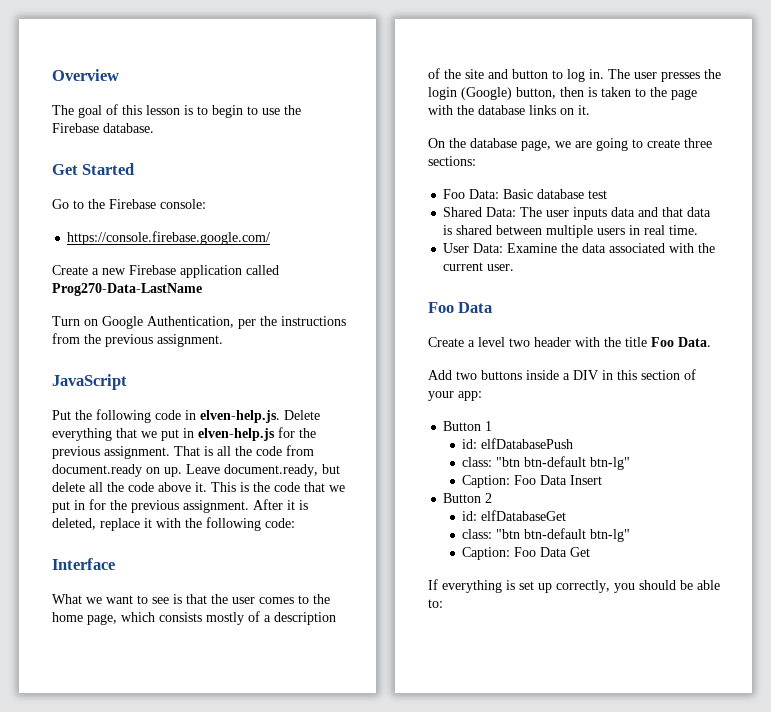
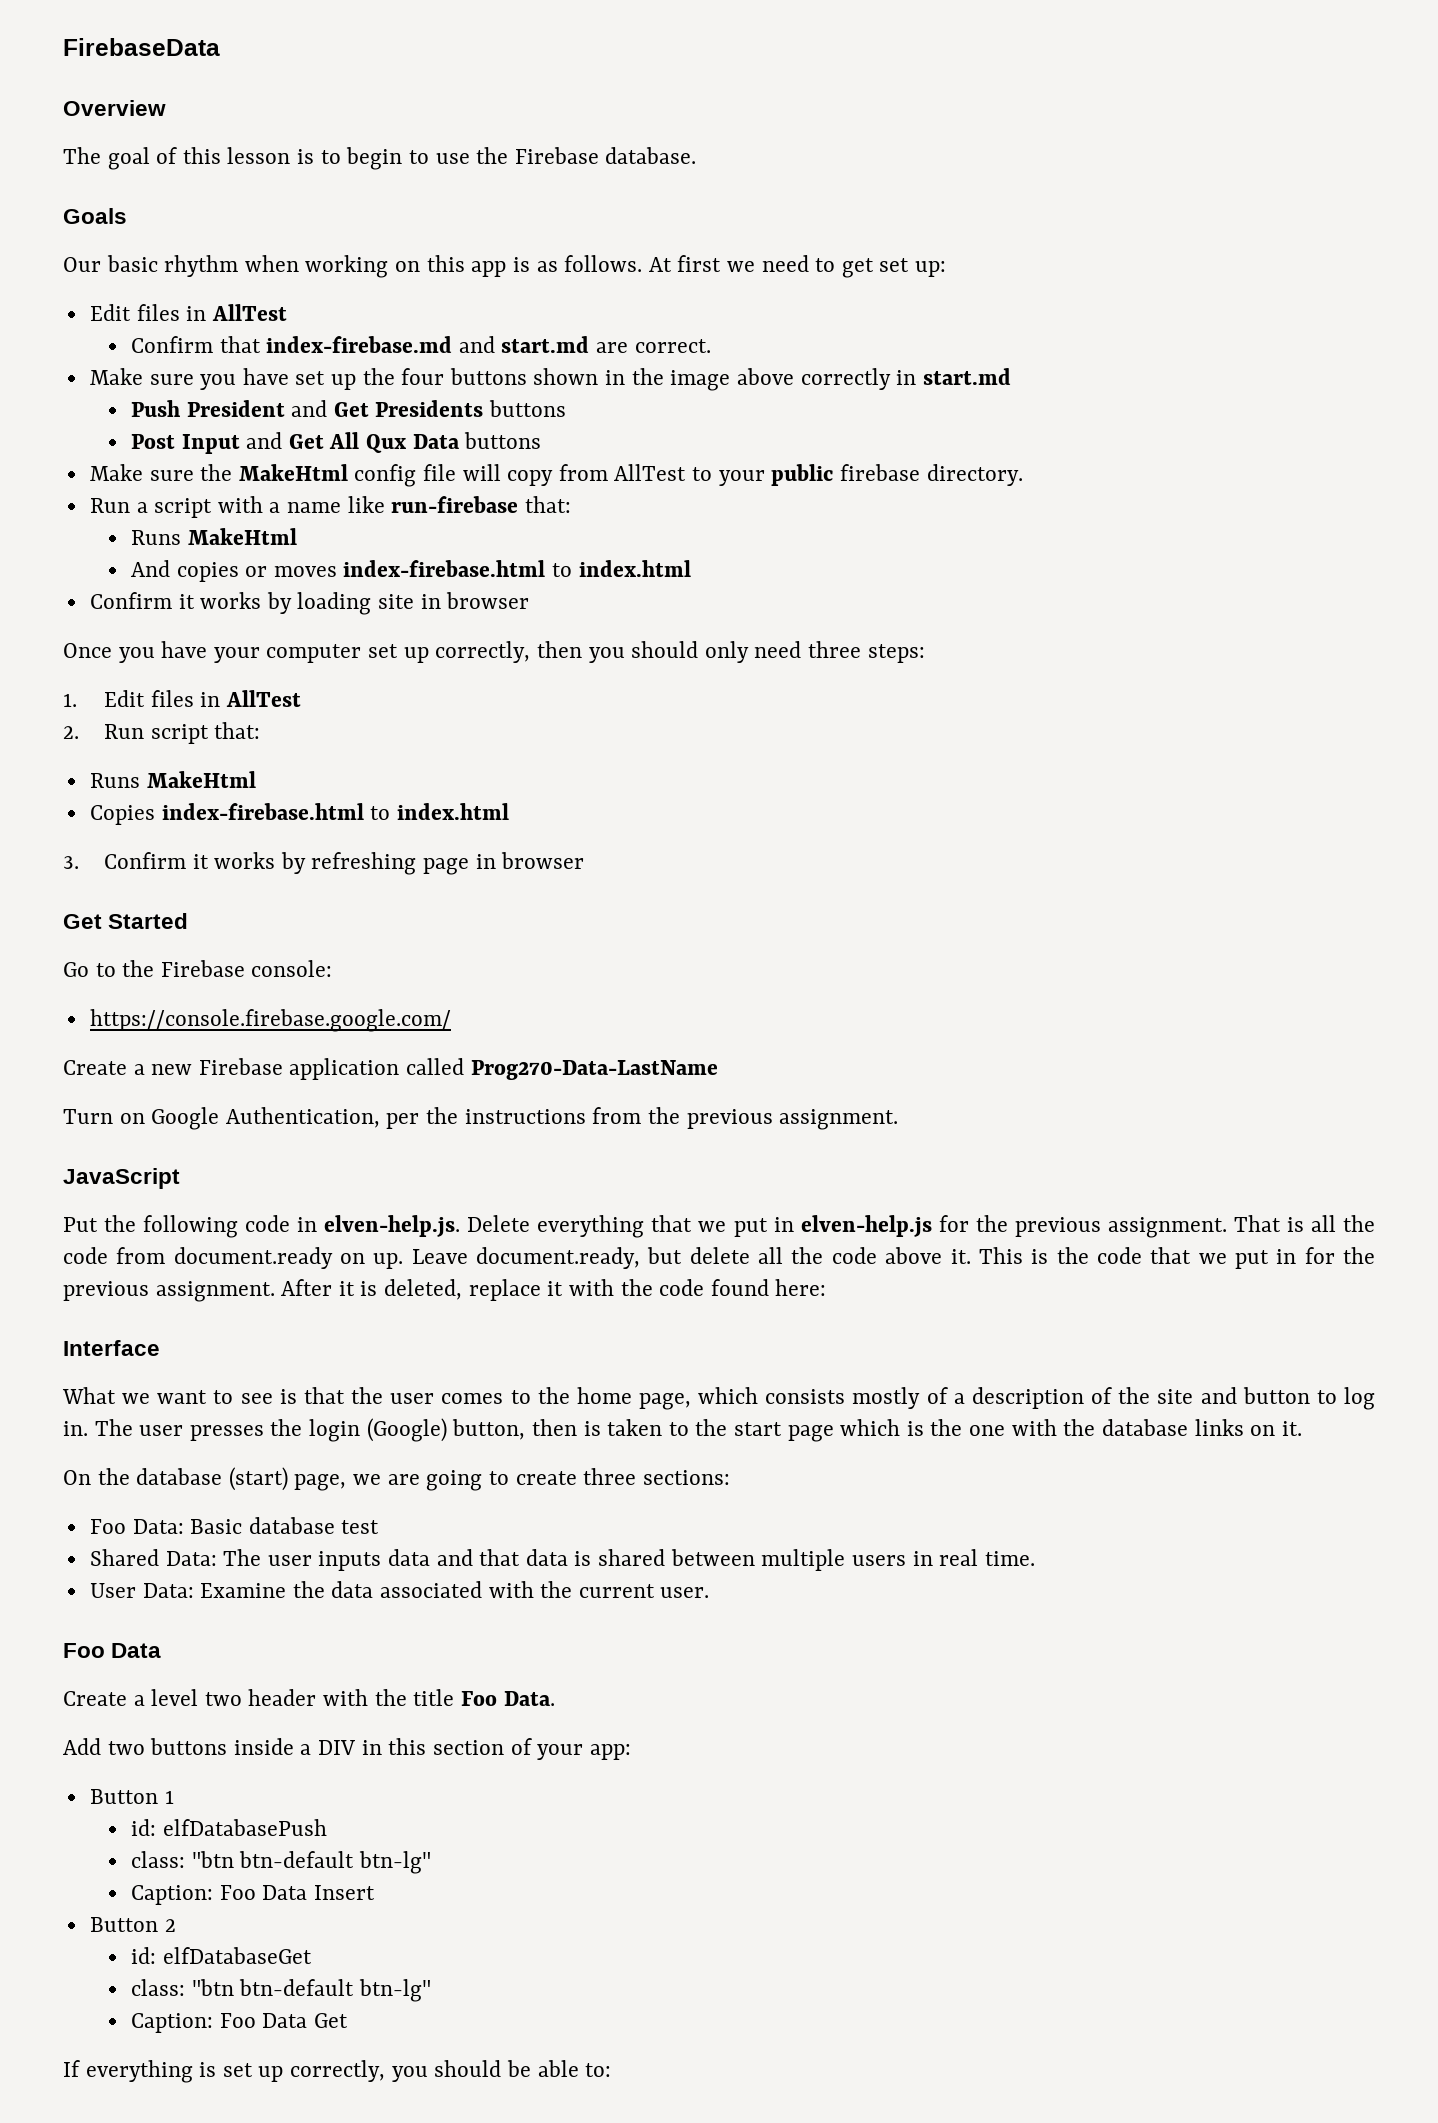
(52, 75) none -> [63,38,220,56] FirebaseData //
(154, 128) none -> [63,208,127,224] [63,255,947,278] [89,304,287,321] [130,336,711,353] [89,368,1011,391] [130,400,566,417] [130,432,542,454] [89,464,1023,487] [89,496,571,518] [130,528,297,545] [130,560,691,582] [89,592,530,615] [63,641,925,663] [63,690,301,707] [63,722,261,744] [89,771,256,788] [89,803,509,825] [63,852,585,875] // Goals // Our basic rhythm when working on this app is as follows. At first we need to get set up: // Edit files in AllTest // Confirm that index-firebase.md and start.md are correct. // Make sure you have set up the four buttons shown in the image above correctly in start.md // Push President and Get Presidents buttons // Post Input and Get All Qux Data buttons // Make sure the MakeHtml config file will copy from AllTest to your public firebase directory. // Run a script with a name like run-firebase that: // Runs MakeHtml // And copies or moves index-firebase.html to index.html // Confirm it works by loading site in browser // Once you have your computer set up correctly, then you should only need three steps: // 1. Edit files in AllTest // 2. Run script that: // Runs MakeHtml // Copies index-firebase.html to index.html // 3. Confirm it works by refreshing page in browser
[206,517,295,531] following code: -> [659,1279,827,1296] code found here:
[671,89,697,100] page -> [733,1419,1006,1442] start page which is the one
(517, 143) none -> [228,1467,288,1491] (start)

